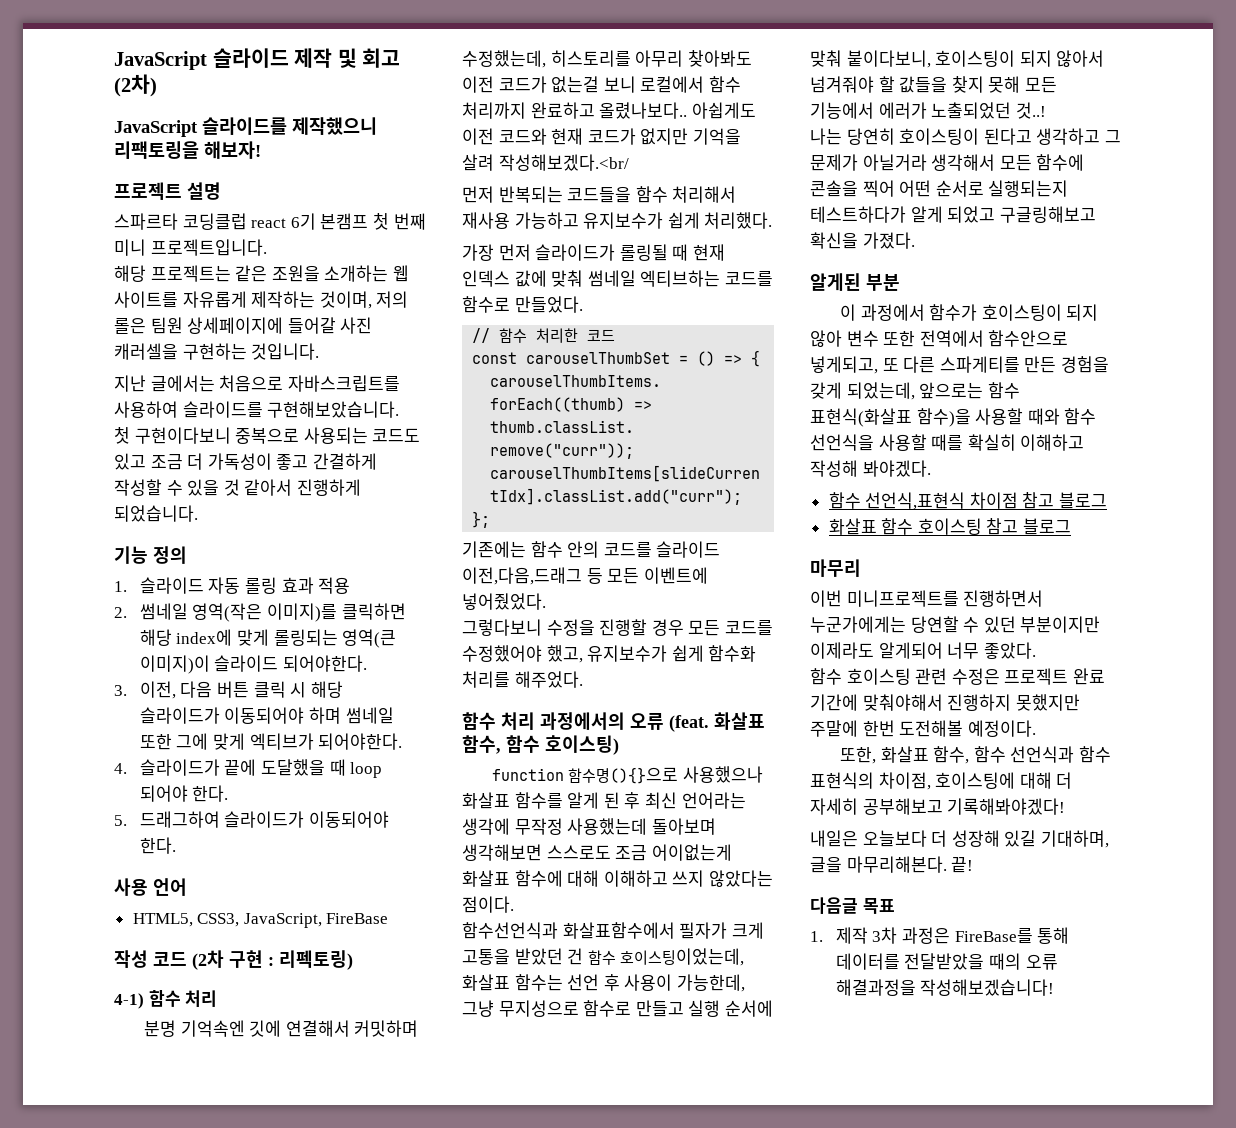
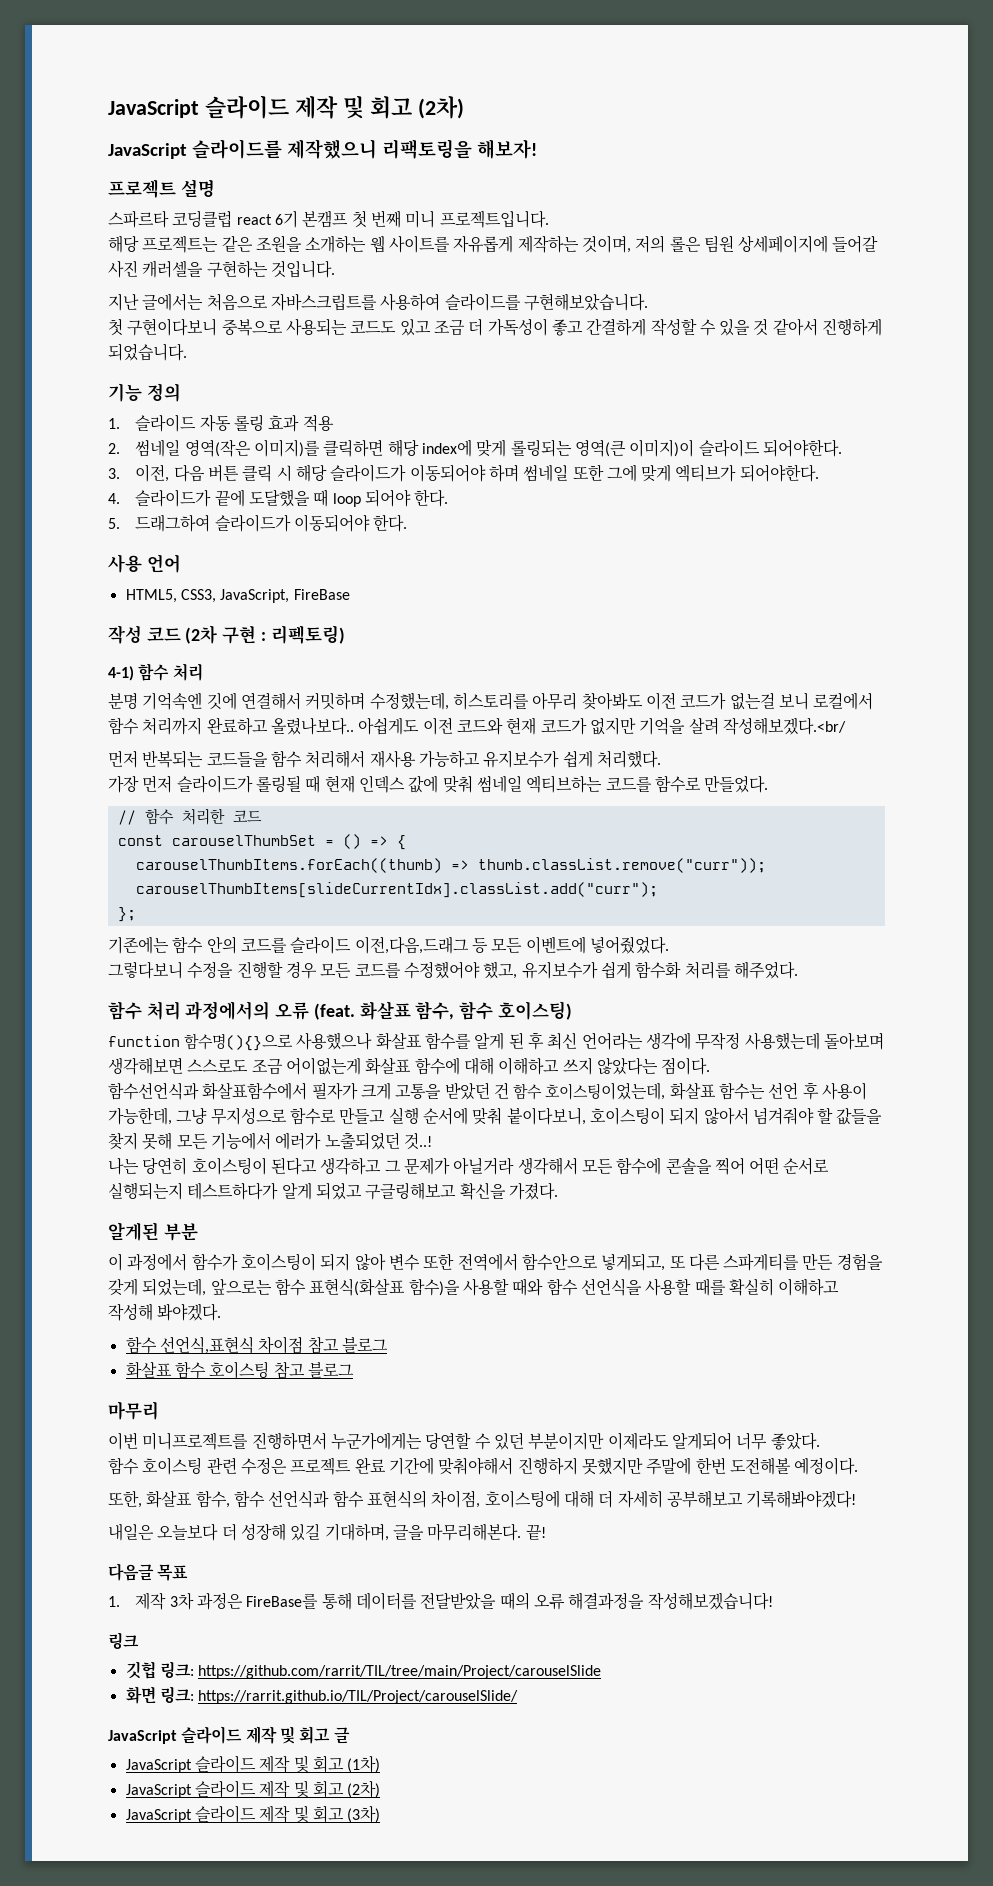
(1055, 987) none -> [108,1632,139,1649] [125,1661,602,1679] [125,1686,519,1704] [108,1726,350,1744] [125,1755,381,1773] [125,1780,381,1798] [125,1805,381,1823] // 링크 // 깃헙 링크: https://github.com/rarrit/TIL/tree/main/Project/carouselSlide // 화면 링크: https://rarrit.github.io/TIL/Project/carouselSlide/ // JavaScript 슬라이드 제작 및 회고 글 // JavaScript 슬라이드 제작 및 회고 (1차) // JavaScript 슬라이드 제작 및 회고 (2차) // JavaScript 슬라이드 제작 및 회고 (3차)

